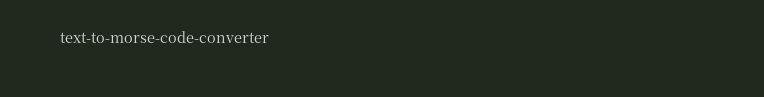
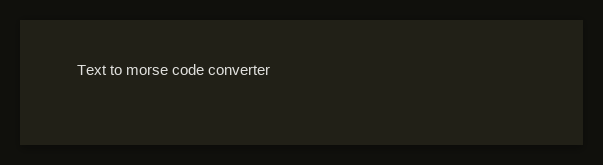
[60,31,269,43] text-to-morse-code-converter -> [77,64,271,75] Text to morse code converter

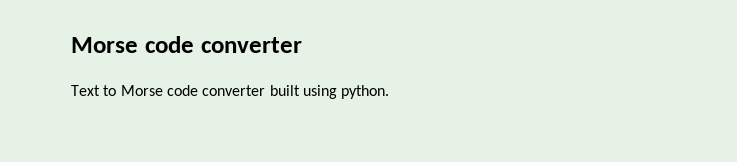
(77, 70) none -> [71,36,302,53] Morse code converter //
[126,64,271,75] morse code converter -> [120,85,390,99] Morse code converter built using python.

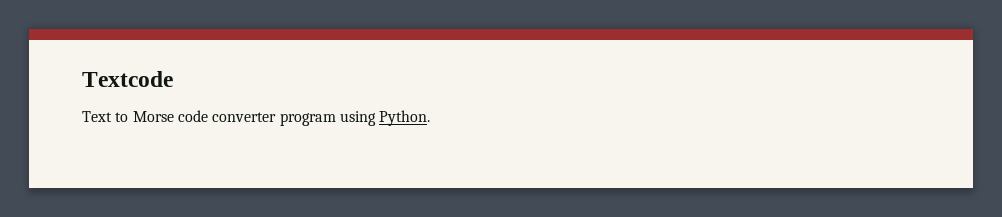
[71,36,302,53] Morse code converter -> [82,71,173,87] Textcode
[269,85,390,99] built using python. -> [279,110,431,126] program using Python.

